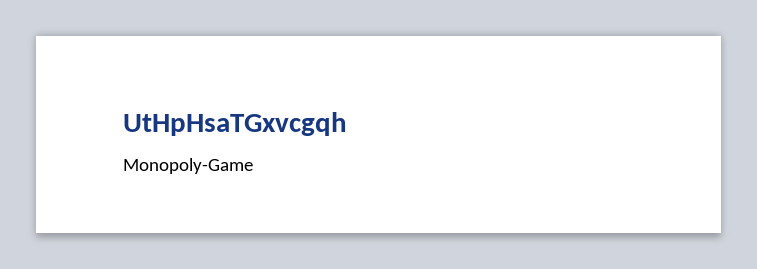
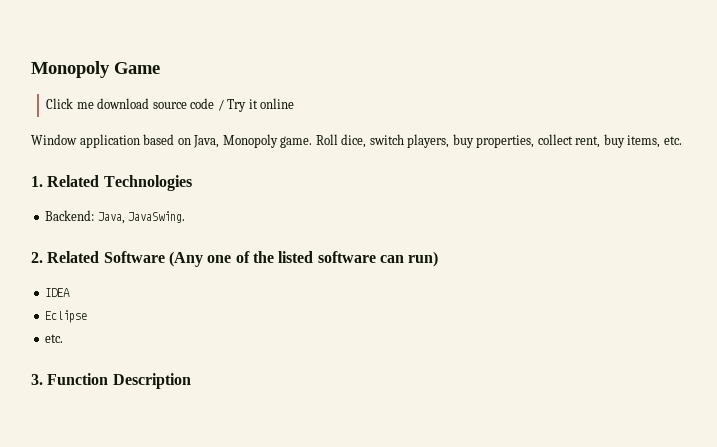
[123,112,347,136] [123,158,253,174] UtHpHsaTGxvcgqh // Monopoly-Game -> [31,61,160,78] [46,98,295,112] [31,134,682,148] [31,175,192,191] [45,210,186,224] [31,251,439,267] [45,288,71,297] [45,310,88,323] [45,334,64,343] [31,373,191,389] Monopoly Game // Click me download source code / Try it online // Window application based on Java, Monopoly game. Roll dice, switch players, buy properties, collect rent, buy items, etc. // 1. Related Technologies // Backend: Java, JavaSwing. // 2. Related Software (Any one of the listed software can run) // IDEA // Eclipse // etc. // 3. Function Description

